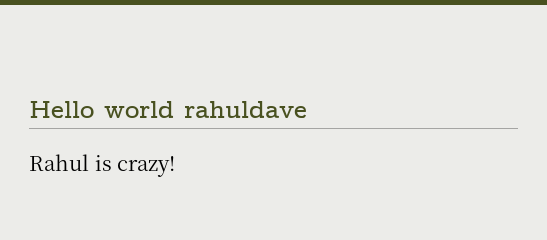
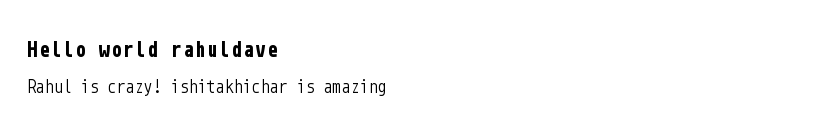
(176, 166) none -> [170,79,386,96] ishitakhichar is amazing

